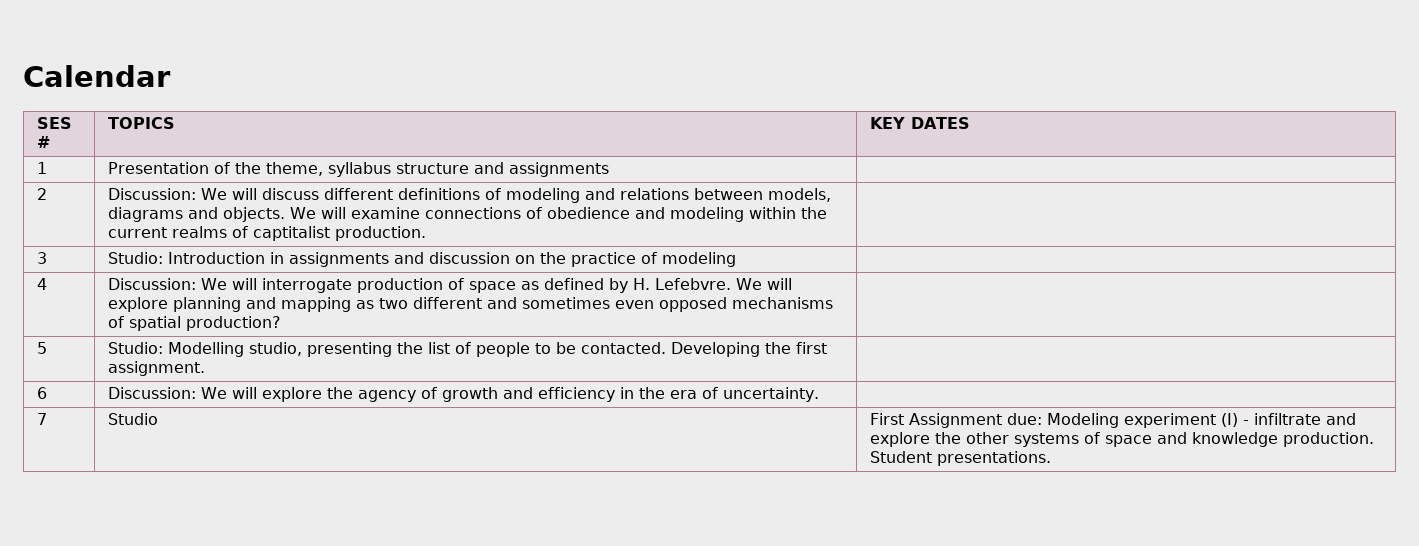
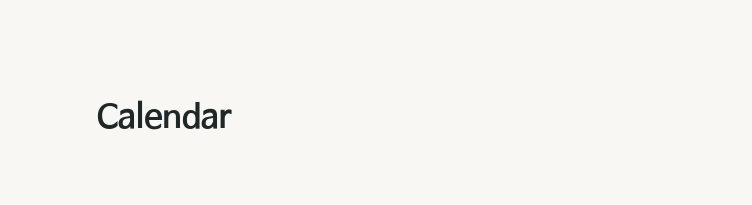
[37,117,73,129] [37,136,51,148] [108,117,176,129] [870,117,971,129] [37,162,48,174] [108,162,610,177] [37,188,48,200] [108,188,832,203] [108,207,828,222] [108,226,427,241] [37,252,48,264] [108,252,737,267] [37,278,48,290] [108,278,793,293] [108,297,834,312] [108,316,282,331] [37,342,48,354] [108,342,828,357] [108,361,206,376] [37,387,48,399] [108,387,820,402] [37,413,48,425] [108,413,159,425] [870,413,1357,428] [870,432,1375,447] [870,451,1052,466] // SES # | TOPICS | KEY DATES // 1 | Presentation of the theme, syllabus structure and assignments | // 2 | Discussion: We will discuss different definitions of modeling and relations between models, diagrams and objects. We will examine connections of obedience and modeling within the current realms of captitalist production. | // 3 | Studio: Introduction in assignments and discussion on the practice of modeling | // 4 | Discussion: We will interrogate production of space as defined by H. Lefebvre. We will explore planning and mapping as two different and sometimes even opposed mechanisms of spatial production? | // 5 | Studio: Modelling studio, presenting the list of people to be contacted. Developing the first assignment. | // 6 | Discussion: We will explore the agency of growth and efficiency in the era of uncertainty. | // 7 | Studio | First Assignment due: Modeling experiment (I) - infiltrate and explore the other systems of space and knowledge production. Student presentations. -> (232, 115) none

